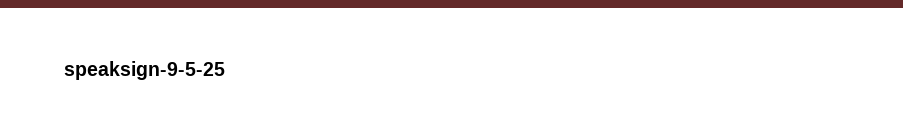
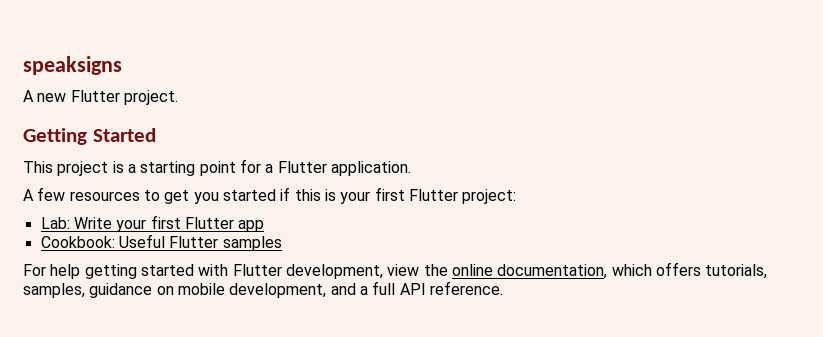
[64,61,225,80] speaksign-9-5-25 -> [23,56,122,75] [23,90,178,105] [23,128,156,145] [23,159,411,176] [23,187,517,204] [40,215,265,232] [40,234,282,251] [23,262,768,279] [23,281,503,298] speaksigns // A new Flutter project. // Getting Started // This project is a starting point for a Flutter application. // A few resources to get you started if this is your first Flutter project: // Lab: Write your first Flutter app // Cookbook: Useful Flutter samples // For help getting started with Flutter development, view the online documentation, which offers tutorials, samples, guidance on mobile development, and a full API reference.

